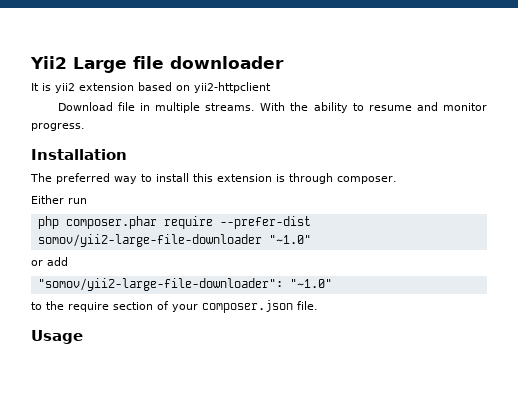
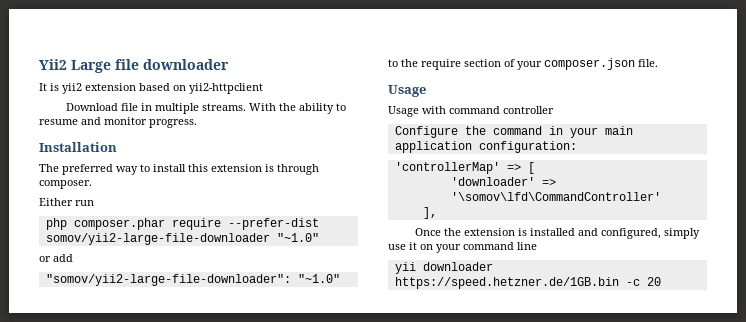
(83, 337) none -> [388,106,554,117] [394,126,633,138] [394,141,577,153] [394,162,535,174] [450,177,556,186] [450,192,661,201] [422,207,437,219] [415,228,701,239] [388,242,537,253] [394,262,493,274] [394,277,661,289] // Usage with command controller // Configure the command in your main application configuration: // 'controllerMap' => [ // 'downloader' => '\somov\lfd\CommandController' // ], // Once the extension is installed and configured, simply use it on your command line // yii downloader https://speed.hetzner.de/1GB.bin -c 20

